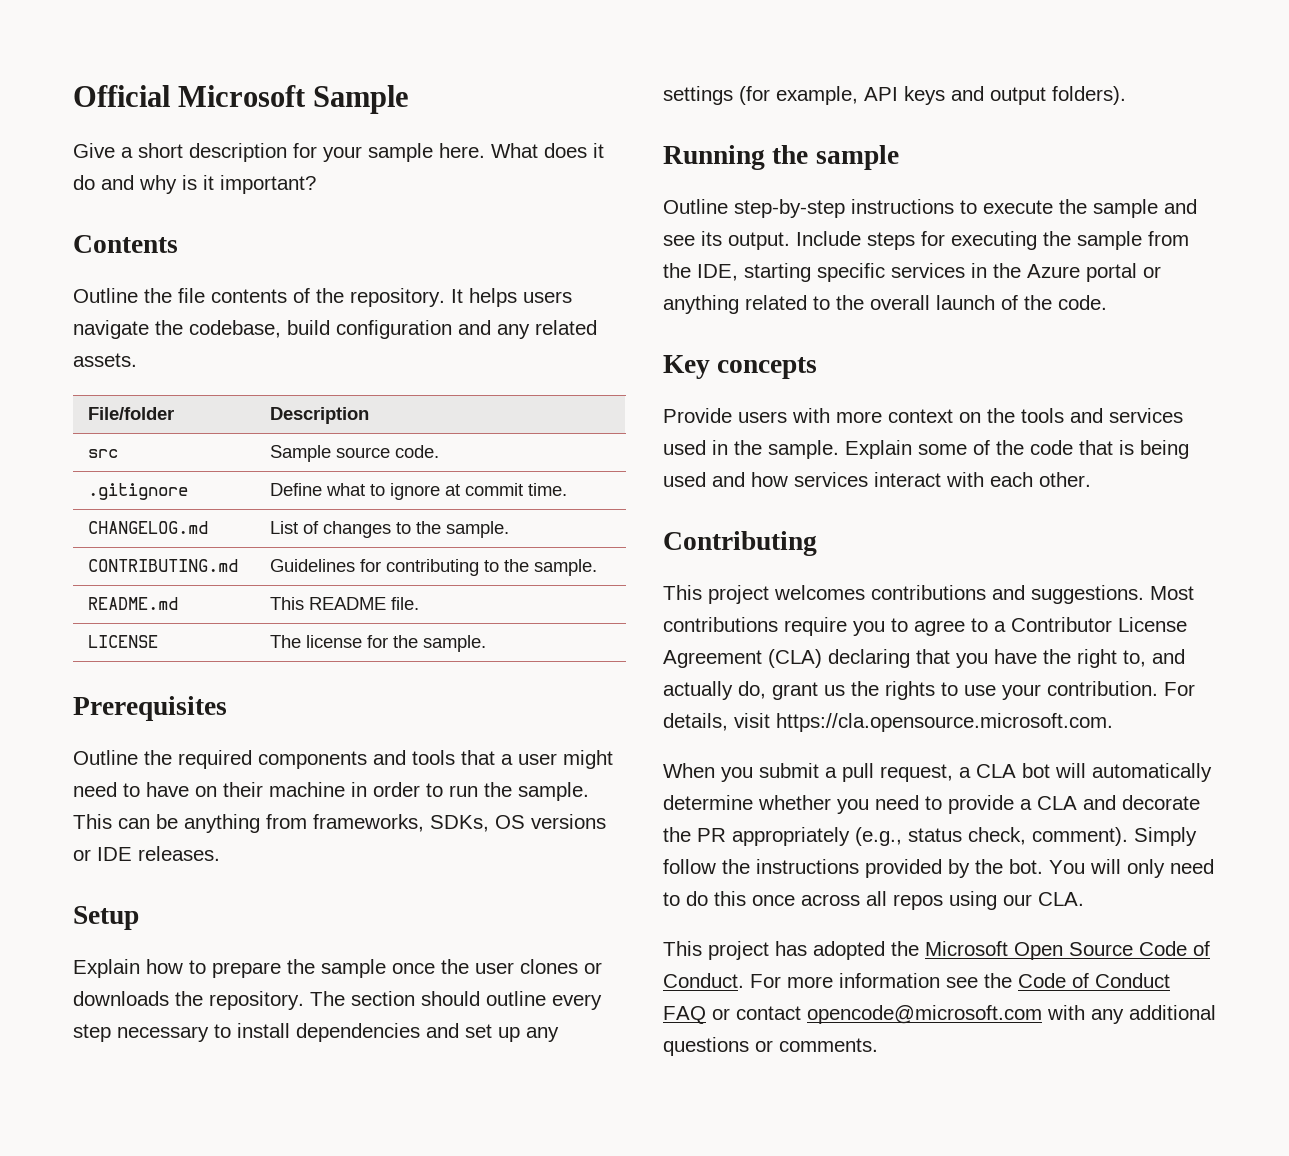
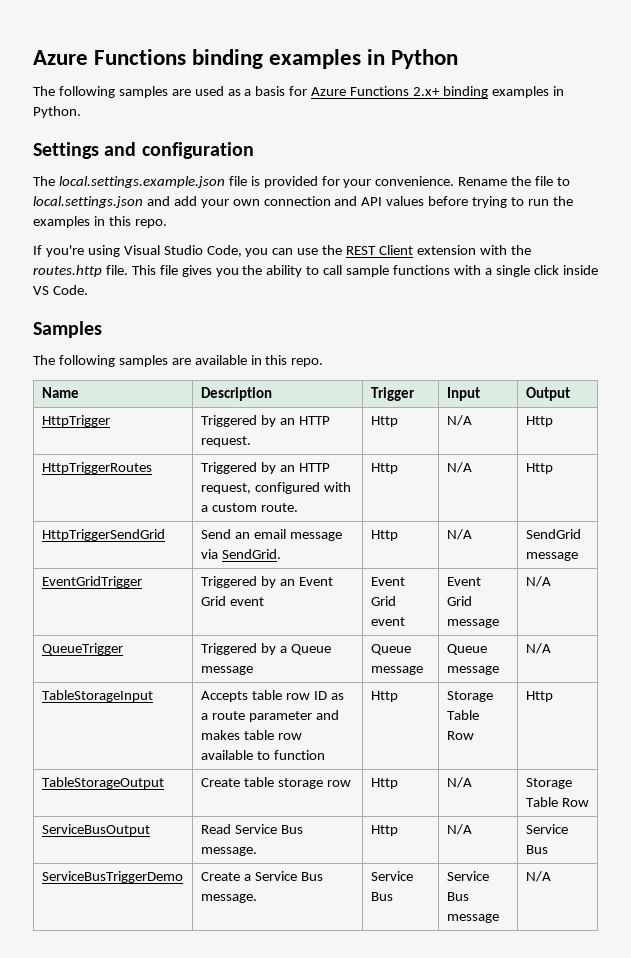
[73,85,410,114] [73,143,604,162] [73,175,316,194] [73,235,178,253] [73,288,572,307] [73,320,597,339] [73,353,137,367] [87,407,174,420] [269,407,369,424] [87,449,118,458] [269,445,439,462] [87,483,188,500] [269,483,567,500] [87,521,208,534] [269,521,509,538] [87,559,238,572] [269,559,597,576] [87,597,178,610] [269,597,419,610] [87,635,158,648] [269,635,486,652] [73,696,227,721] [73,750,613,769] [73,782,589,801] [73,814,606,833] [73,846,220,861] [73,906,139,930] [73,959,602,978] [73,991,602,1010] [73,1023,559,1042] [663,86,1126,105] [663,145,899,170] [663,199,1197,218] [663,231,1189,250] [663,263,1161,282] [663,295,1107,314] [663,355,818,379] [663,408,1183,423] [663,440,1189,459] [663,472,1091,487] [663,531,817,556] [663,585,1194,604] [663,617,1187,636] [663,649,1185,668] [663,681,1195,700] [663,713,1113,732] [663,763,1212,782] [663,795,1200,814] [663,827,1197,846] [663,859,1214,878] [663,891,1084,910] [663,941,1210,960] [663,973,1170,988] [663,1005,1216,1024] [663,1037,878,1056] Official Microsoft Sample // Give a short description for your sample here. What does it do and why is it important? // Contents // Outline the file contents of the repository. It helps users navigate the codebase, build configuration and any related assets. // File/folder | Description // src | Sample source code. // .gitignore | Define what to ignore at commit time. // CHANGELOG.md | List of changes to the sample. // CONTRIBUTING.md | Guidelines for contributing to the sample. // README.md | This README file. // LICENSE | The license for the sample. // Prerequisites // Outline the required components and tools that a user might need to have on their machine in order to run the sample. This can be anything from frameworks, SDKs, OS versions or IDE releases. // Setup // Explain how to prepare the sample once the user clones or downloads the repository. The section should outline every step necessary to install dependencies and set up any settings (for example, API keys and output folders). // Running the sample // Outline step-by-step instructions to execute the sample and see its output. Include steps for executing the sample from the IDE, starting specific services in the Azure portal or anything related to the overall launch of the code. // Key concepts // Provide users with more context on the tools and services used in the sample. Explain some of the code that is being used and how services interact with each other. // Contributing // This project welcomes contributions and suggestions. Most contributions require you to agree to a Contributor License Agreement (CLA) declaring that you have the right to, and actually do, grant us the rights to use your contribution. For details, visit https://cla.opensource.microsoft.com. // When you submit a pull request, a CLA bot will automatically determine whether you need to provide a CLA and decorate the PR appropriately (e.g., status check, comment). Simply follow the instructions provided by the bot. You will only need to do this once across all repos using our CLA. // This project has adopted the Microsoft Open Source Code of Conduct. For more information see the Code of Conduct FAQ or contact opencode@microsoft.com with any additional questions or comments. -> [33,49,459,69] [33,86,564,98] [33,106,81,118] [33,142,254,159] [33,176,571,188] [33,196,573,208] [33,216,167,228] [33,245,531,257] [33,265,598,277] [33,285,88,295] [33,321,102,338] [33,355,324,367] [41,387,79,398] [200,387,272,401] [370,387,415,401] [446,387,480,401] [525,387,570,401] [41,415,110,427] [200,415,330,427] [200,436,251,447] [370,416,398,427] [446,415,472,426] [525,416,553,427] [41,462,152,474] [200,462,330,474] [200,482,351,494] [200,503,298,512] [370,463,398,474] [446,462,472,473] [525,463,553,474] [41,529,165,541] [200,529,342,541] [200,549,281,559] [370,530,398,541] [446,529,472,540] [525,529,581,539] [525,552,578,561] [41,576,142,588] [200,576,333,588] [200,596,264,606] [370,577,405,586] [370,596,396,606] [370,617,405,626] [446,577,481,586] [446,596,472,606] [446,619,499,628] [525,576,551,587] [41,643,123,655] [200,643,331,655] [200,666,253,675] [370,644,411,655] [370,666,423,675] [446,644,487,655] [446,666,499,675] [525,643,551,654] [41,690,153,702] [200,690,344,702] [200,710,339,722] [200,730,302,740] [200,750,325,760] [370,691,398,702] [446,691,493,702] [446,710,479,720] [446,731,474,740] [525,691,553,702] [41,777,164,789] [200,777,351,789] [370,778,398,789] [446,777,472,788] [525,778,572,789] [525,797,589,807] [41,824,150,836] [200,824,303,834] [200,847,257,856] [370,825,398,836] [446,824,472,835] [525,824,568,834] [525,845,548,854] [41,871,183,883] [200,871,323,881] [200,894,257,903] [370,871,413,881] [370,892,393,901] [446,871,489,881] [446,892,469,901] [446,914,499,923] [525,871,551,882] Azure Functions binding examples in Python // The following samples are used as a basis for Azure Functions 2.x+ binding examples in Python. // Settings and configuration // The local.settings.example.json file is provided for your convenience. Rename the file to local.settings.json and add your own connection and API values before trying to run the examples in this repo. // If you're using Visual Studio Code, you can use the REST Client extension with the routes.http file. This file gives you the ability to call sample functions with a single click inside VS Code. // Samples // The following samples are available in this repo. // Name | Description | Trigger | Input | Output // HttpTrigger | Triggered by an HTTP request. | Http | N/A | Http // HttpTriggerRoutes | Triggered by an HTTP request, configured with a custom route. | Http | N/A | Http // HttpTriggerSendGrid | Send an email message via SendGrid. | Http | N/A | SendGrid message // EventGridTrigger | Triggered by an Event Grid event | Event Grid event | Event Grid message | N/A // QueueTrigger | Triggered by a Queue message | Queue message | Queue message | N/A // TableStorageInput | Accepts table row ID as a route parameter and makes table row available to function | Http | Storage Table Row | Http // TableStorageOutput | Create table storage row | Http | N/A | Storage Table Row // ServiceBusOutput | Read Service Bus message. | Http | N/A | Service Bus // ServiceBusTriggerDemo | Create a Service Bus message. | Service Bus | Service Bus message | N/A

